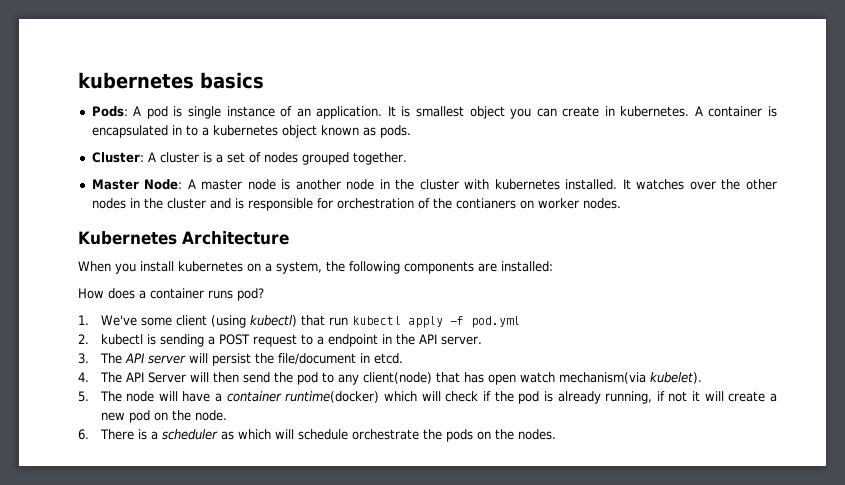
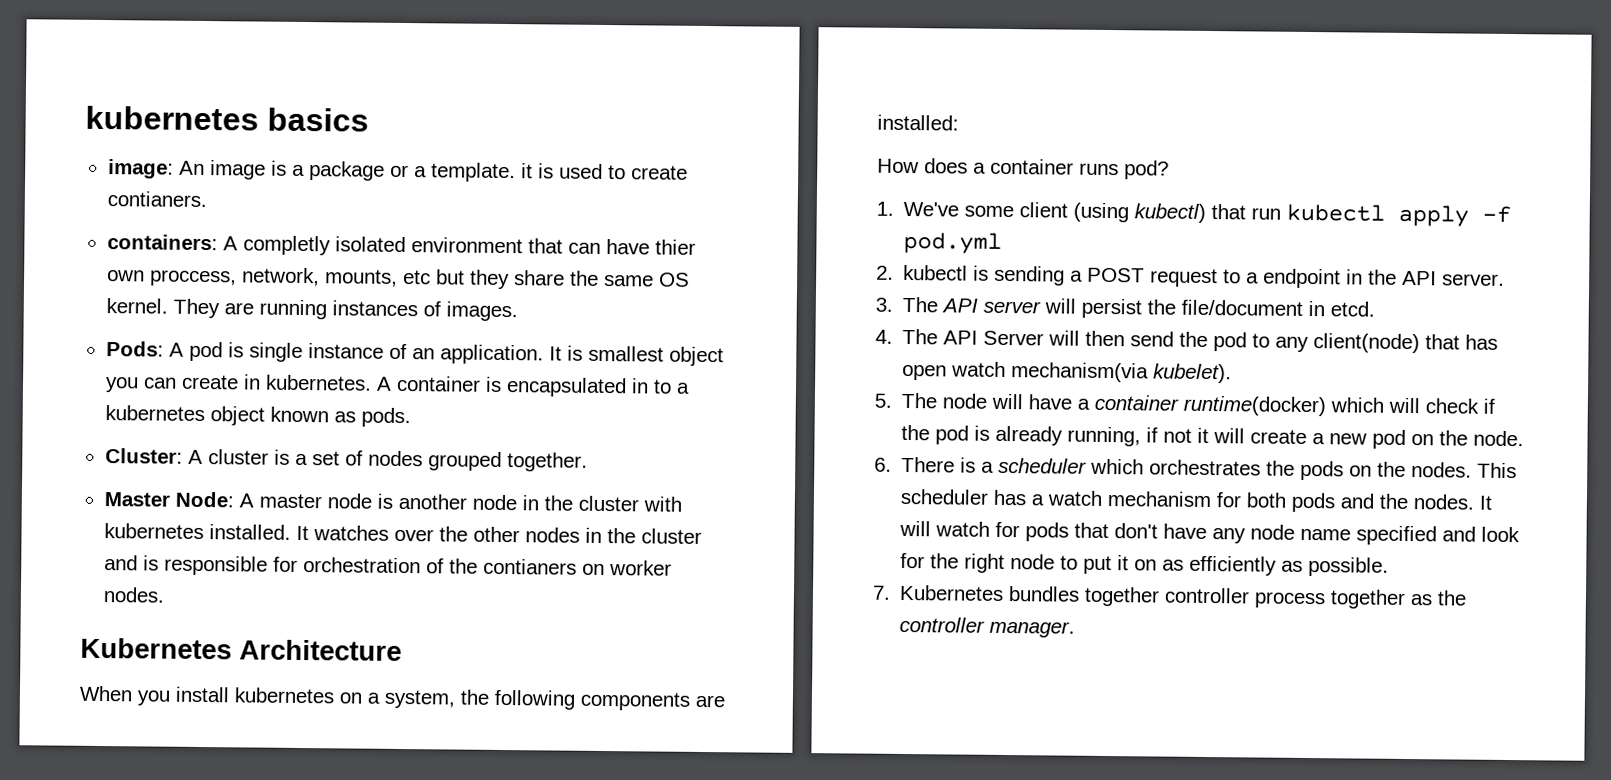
(264, 80) none -> [107,159,688,183] [106,191,207,208] [106,234,696,256] [106,267,690,290] [105,298,518,322] // image: An image is a package or a template. it is used to create contianers. // containers: A completly isolated environment that can have thier own proccess, network, mounts, etc but they share the same OS kernel. They are running instances of images.
[220,429,419,440] as which will schedule orchestrate -> [1090,458,1262,476] which orchestrates
(556, 434) none -> [1477,462,1518,479] [900,488,1493,513] [899,520,1521,546] [900,552,1390,577] [872,584,1468,609] [899,616,1076,638] This scheduler has a watch mechanism for both pods and the nodes. It will watch for pods that don't have any node name specified and look for the right node to put it on as efficiently as possible. // 7. Kubernetes bundles together controller process together as the controller manager.

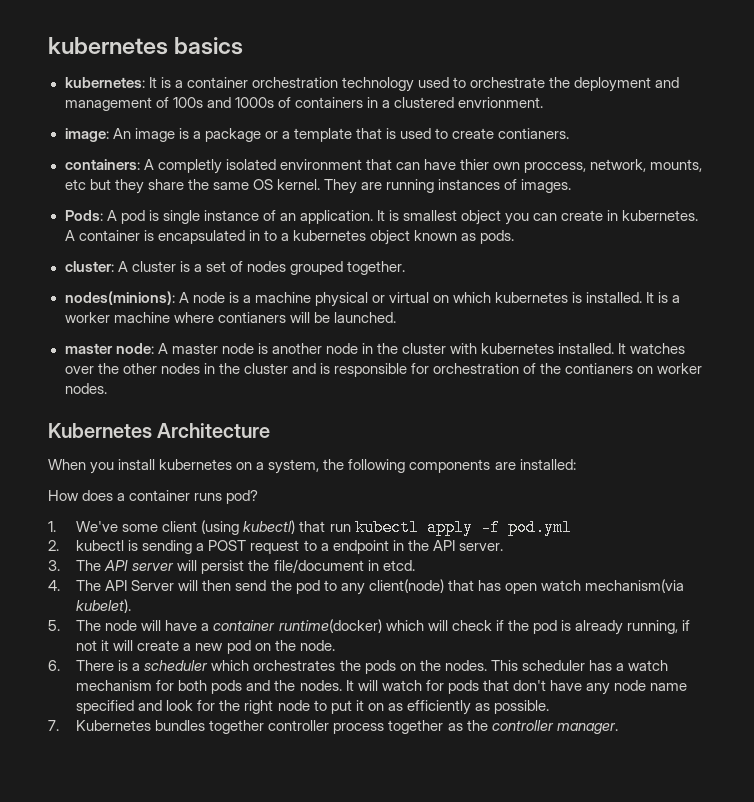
(369, 119) none -> [64,77,680,92] [64,97,544,111] // kubernetes: It is a container orchestration technology used to orchestrate the deployment and management of 100s and 1000s of containers in a clustered envrionment.
[430,162,533,183] template. it -> [293,128,382,142] template that
[104,448,183,464] Cluster: -> [64,261,114,272] cluster:
[103,491,234,508] Master Node: -> [64,291,681,307] [64,312,396,323] [64,343,154,354] nodes(minions): A node is a machine physical or virtual on which kubernetes is installed. It is a worker machine where contianers will be launched. // master node:

